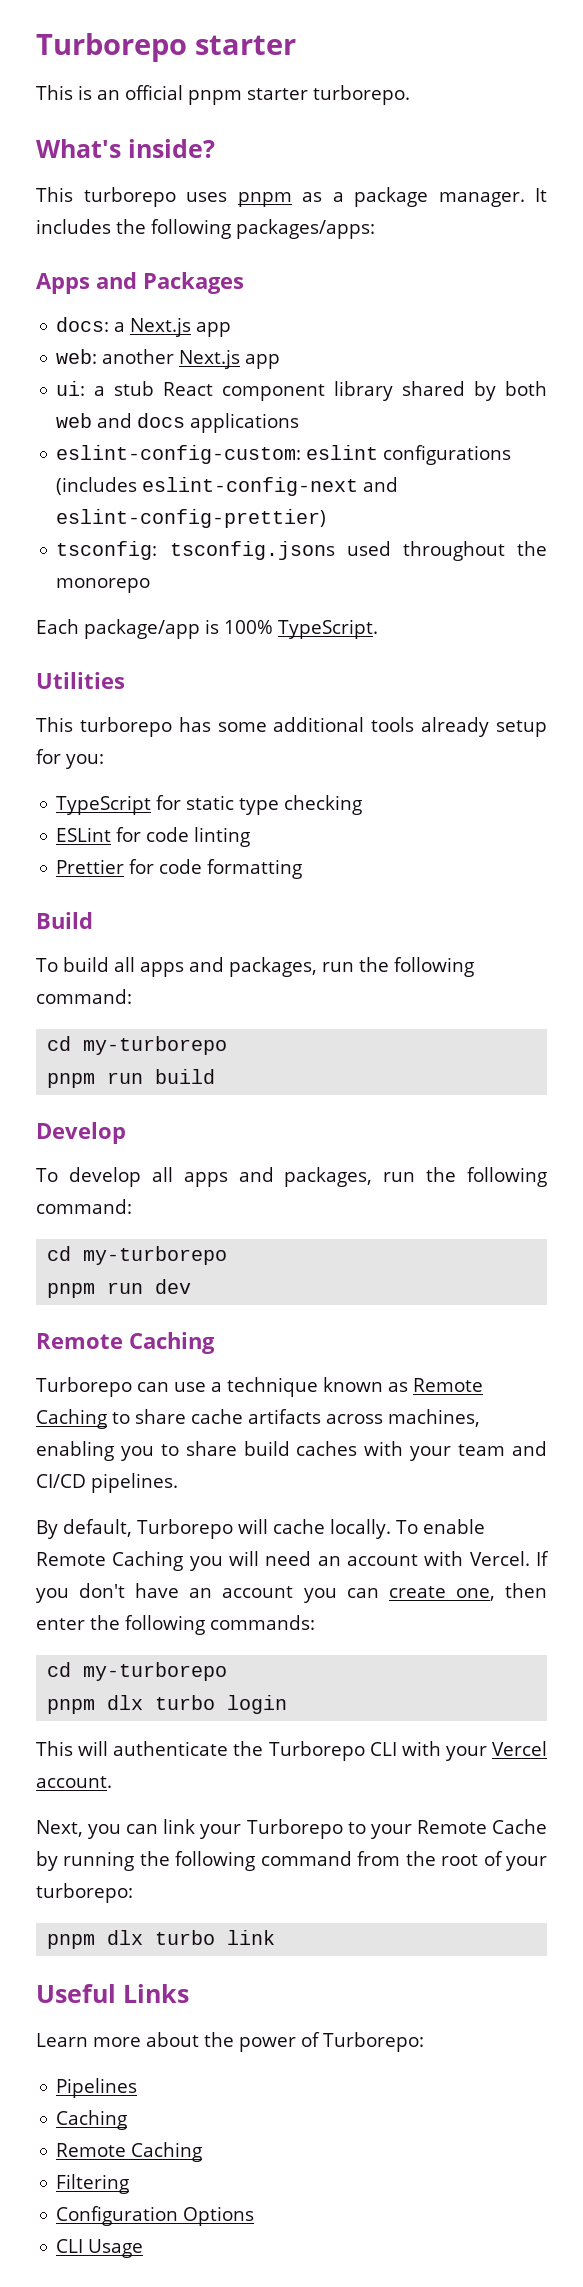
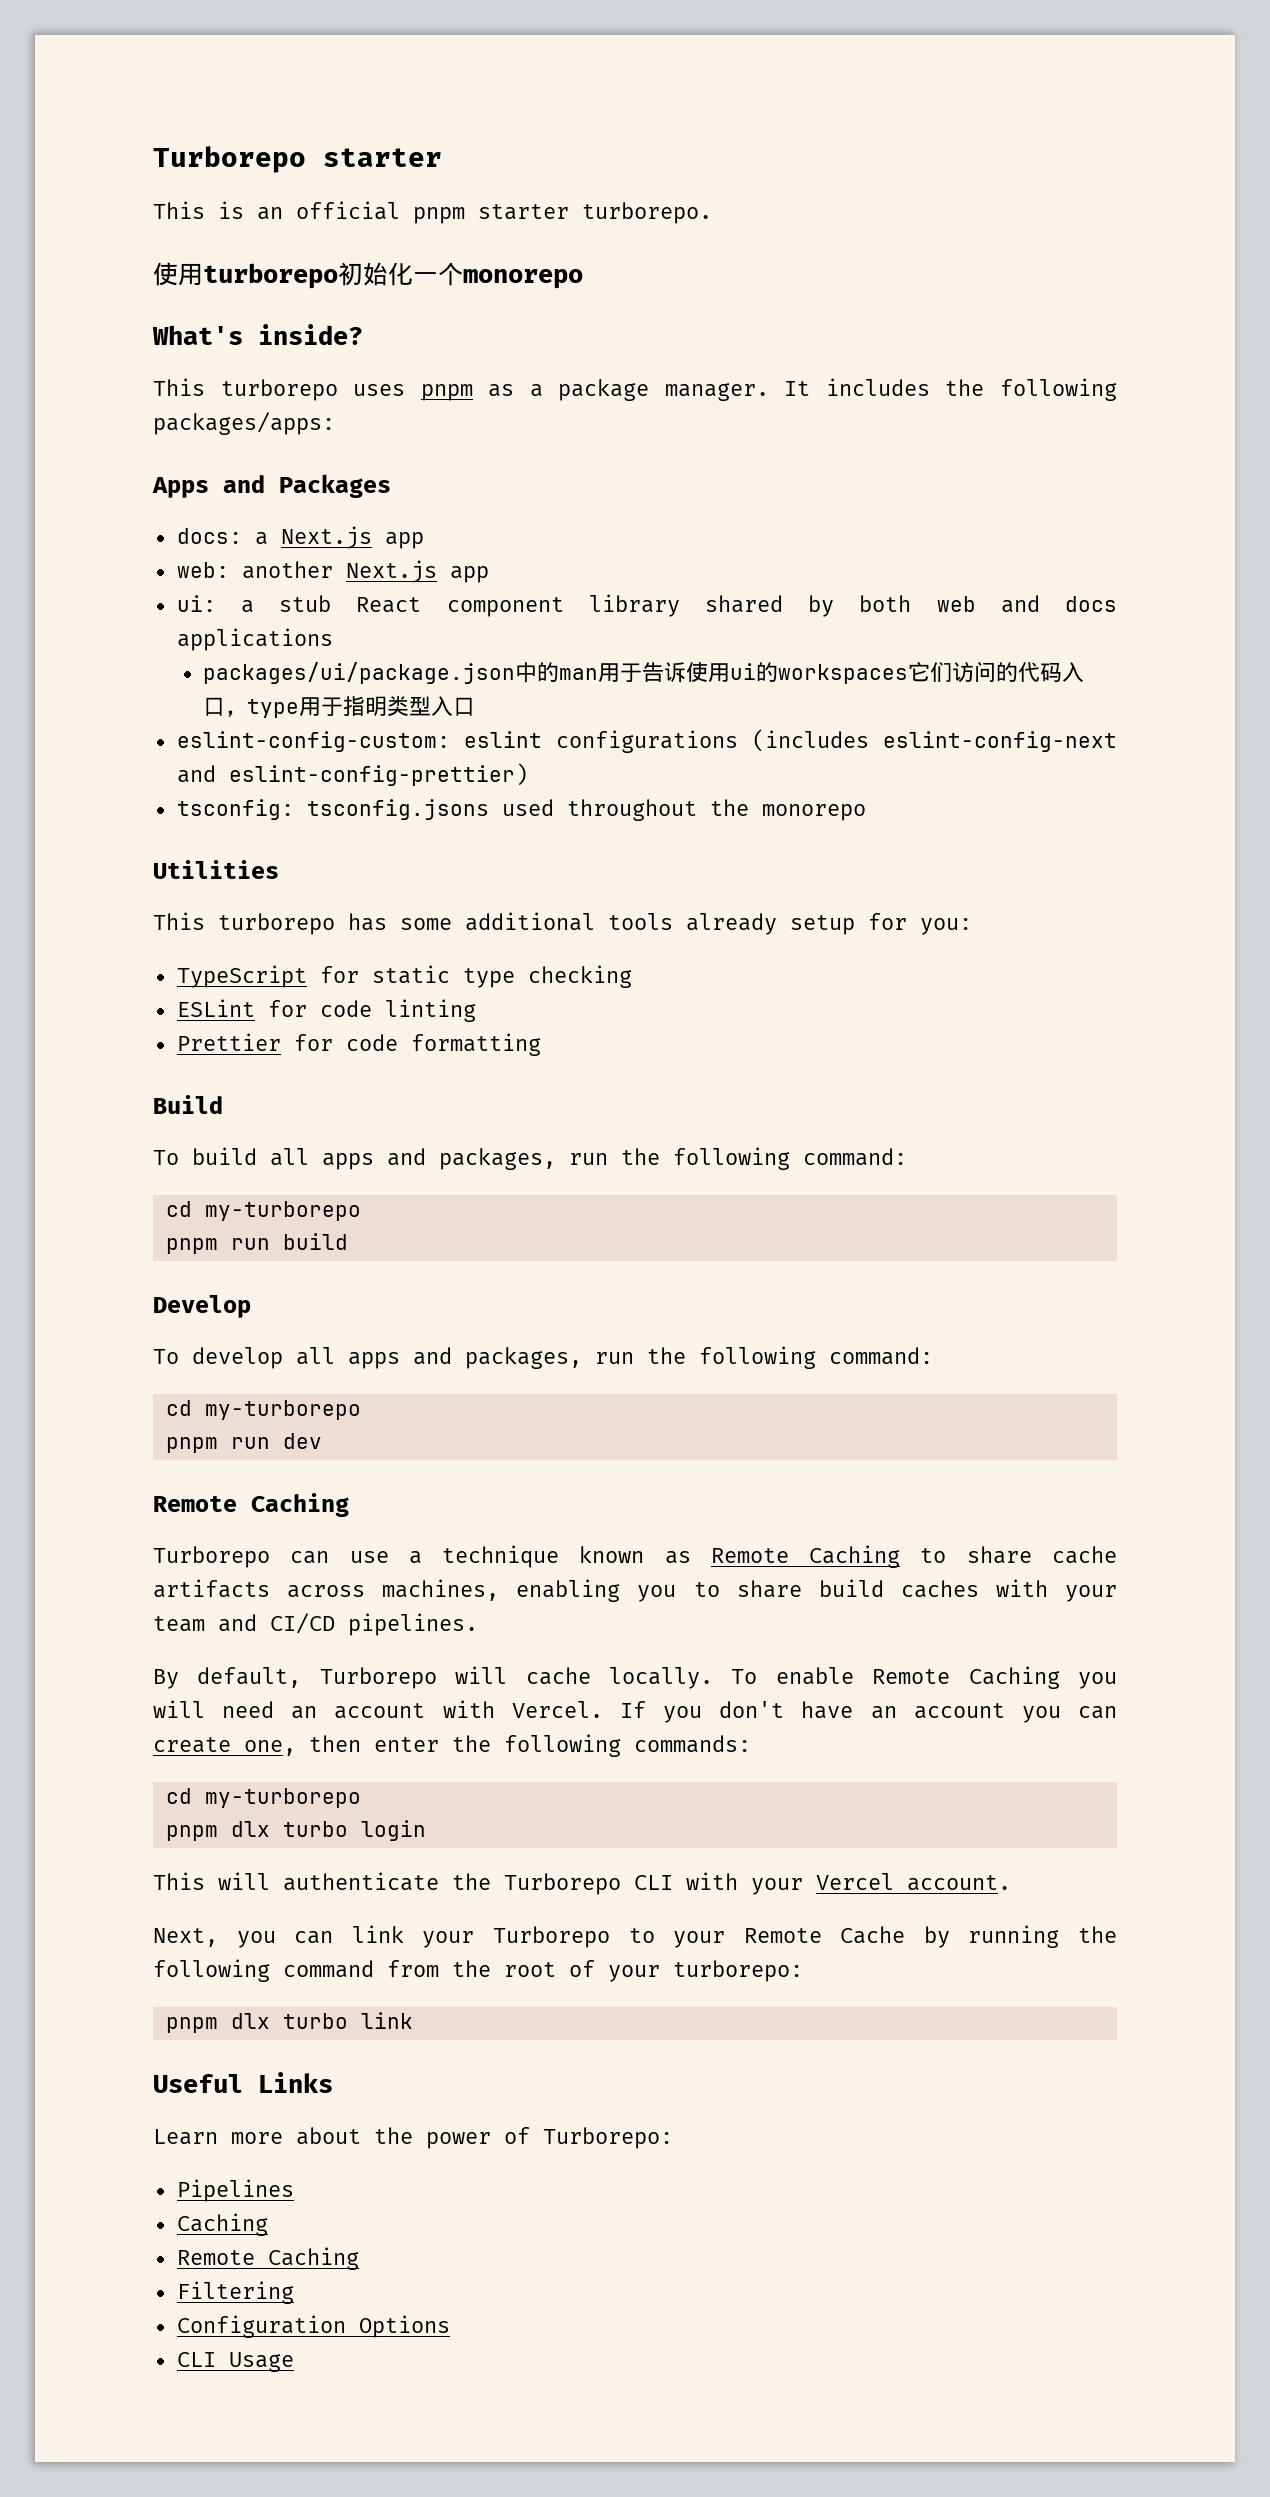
(410, 95) none -> [153,262,583,289] // 使用turborepo初始化一个monorepo
(300, 423) none -> [202,661,1084,684] [202,696,475,718] // packages/ui/package.json中的man用于告诉使用ui的workspaces它们访问的代码入口，type用于指明类型入口
[36,619,378,639] // Each package/app is 100% TypeScript. -> (866, 812) none

